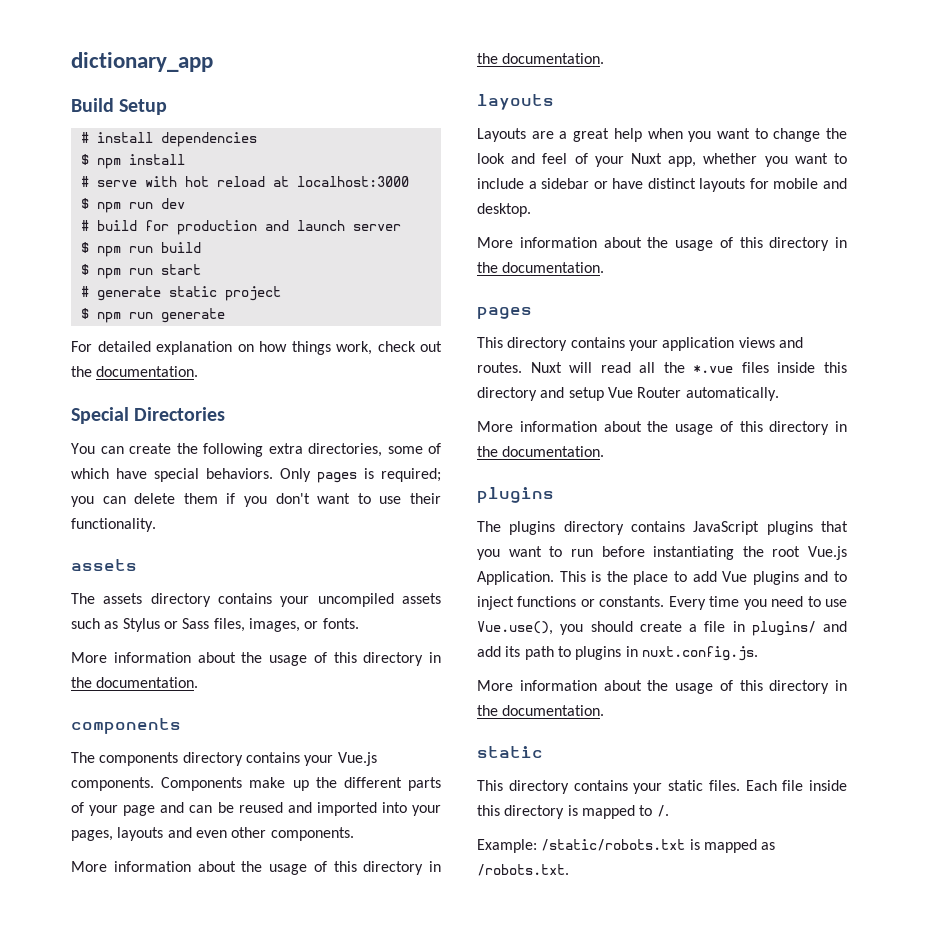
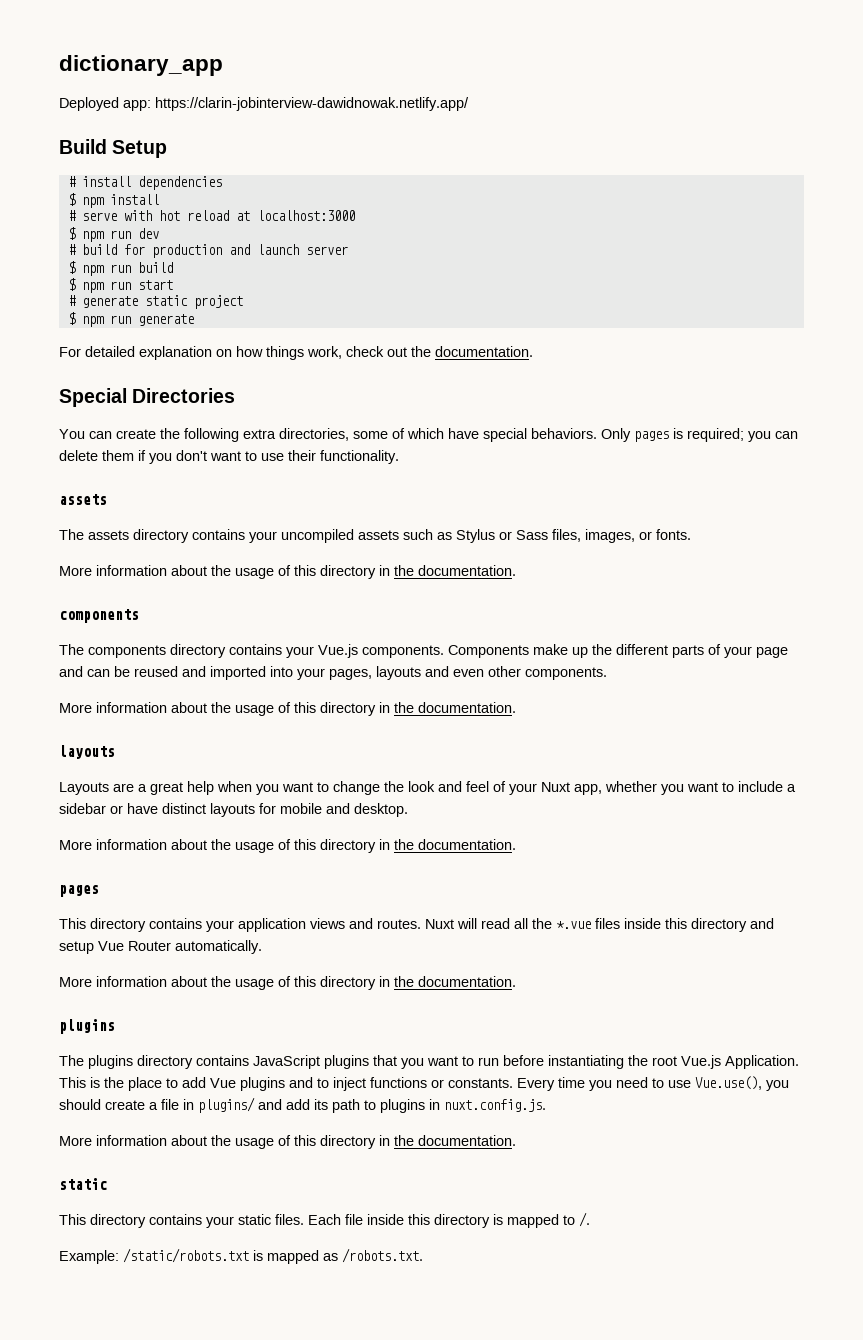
(213, 62) none -> [59,97,469,111] // Deployed app: https://clarin-jobinterview-dawidnowak.netlify.app/

